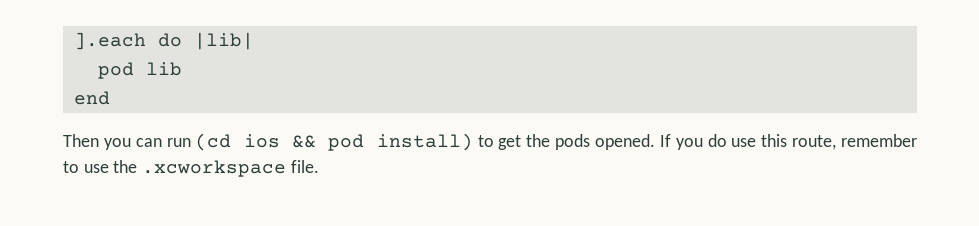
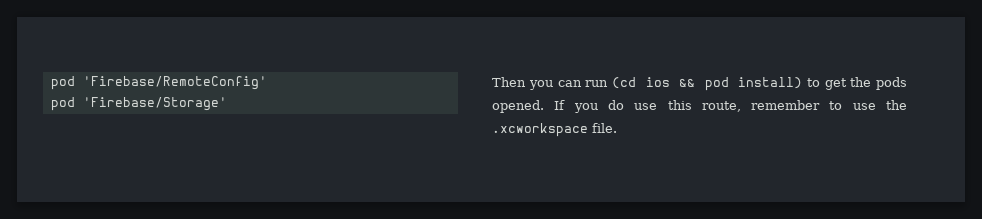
[73,32,254,50] [97,62,182,79] [73,91,110,105] ].each do |lib| // pod lib // end -> [50,76,267,90] [50,97,227,111] pod 'Firebase/RemoteConfig' // pod 'Firebase/Storage'

